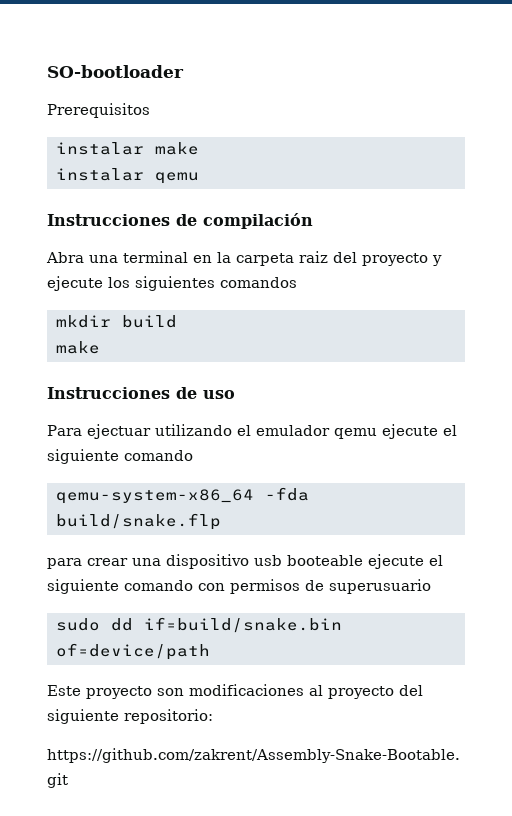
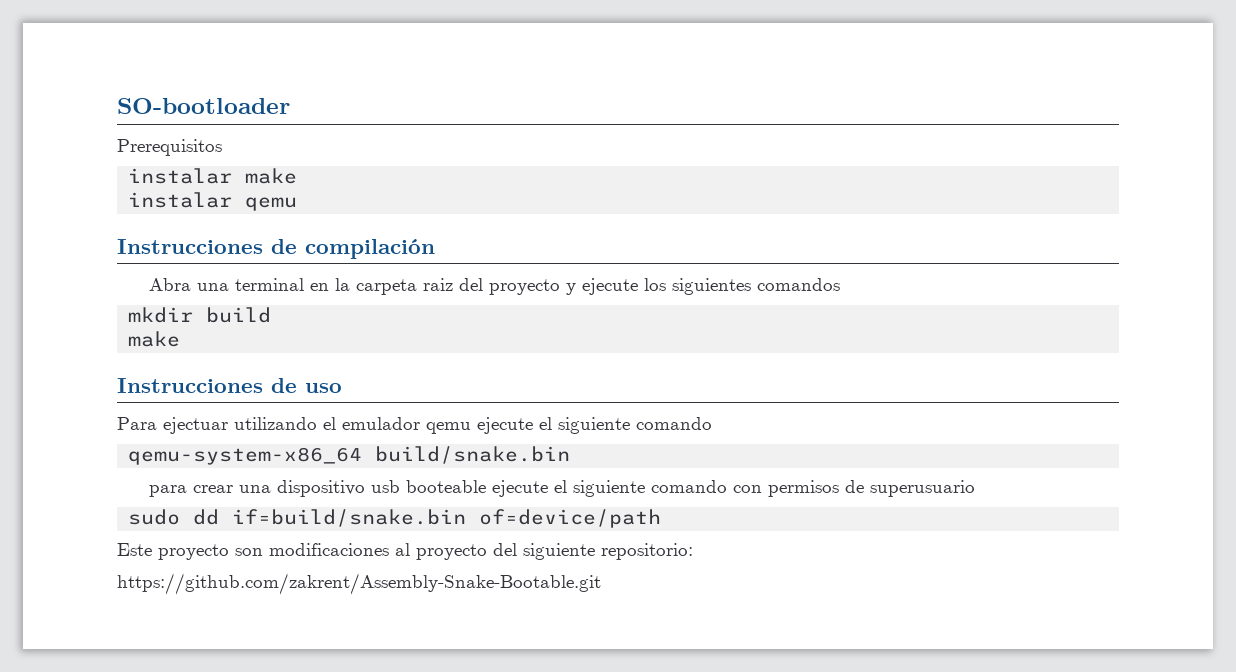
[264,487,309,501] [55,513,221,530] -fda build/snake.flp -> [375,446,571,464] build/snake.bin

